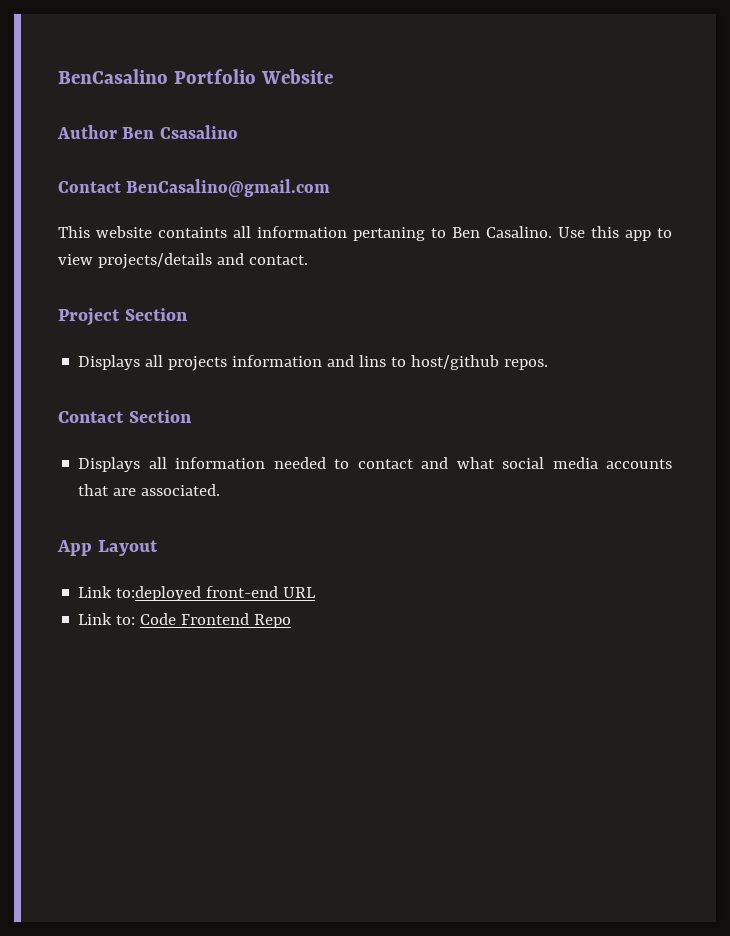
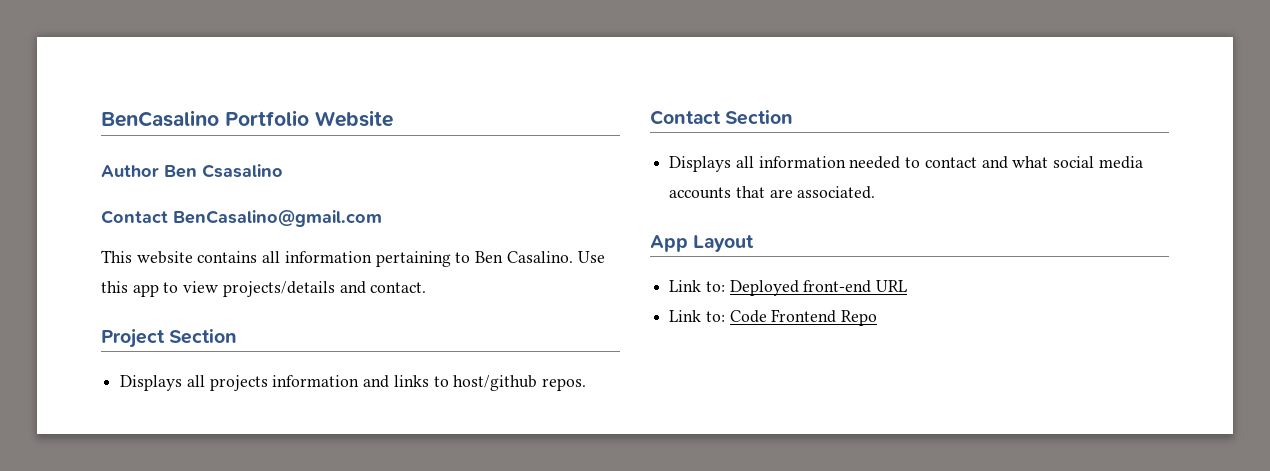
[158,226,425,241] containts all information pertaning -> [197,251,451,267] contains all information pertaining
[359,355,387,367] lins -> [393,375,429,387] links
[116,586,202,601] to:deployed -> [705,280,799,296] to: Deployed

